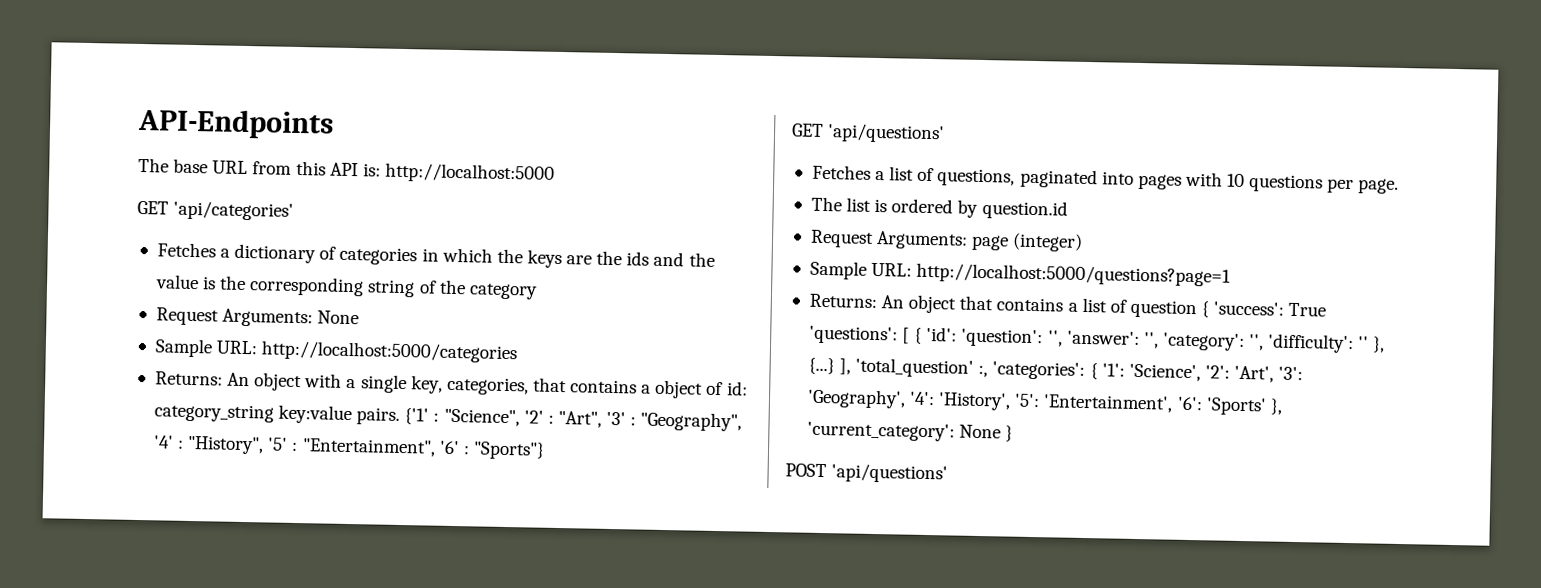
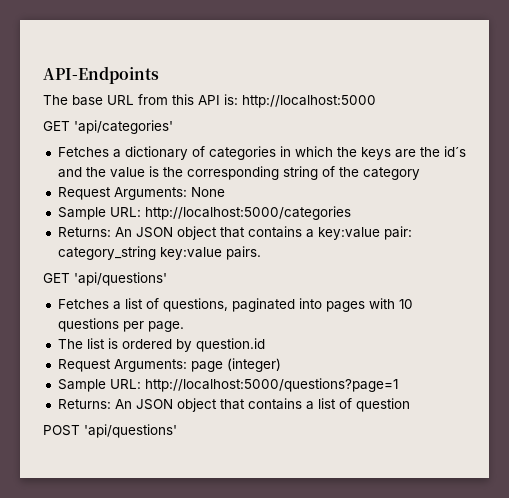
[626,251,650,266] ids -> [443,146,466,157] id´s
[254,372,748,399] [153,403,743,432] [152,435,545,460] object with a single key, categories, that contains a object of id: category_string key:value pairs. {'1' : "Science", '2' : "Art", '3' : "Geography", '4' : "History", '5' : "Entertainment", '6' : "Sports"} -> [135,226,412,240] [57,246,261,260] JSON object that contains a key:value pair: category_string key:value pairs.
(905, 302) none -> [135,399,173,410] JSON
[1201,301,1327,318] [808,325,1386,354] [807,357,1304,383] [806,388,1283,416] [806,421,1014,442] { 'success': True 'questions': [ { 'id': 'question': '', 'answer': '', 'category': '', 'difficulty': '' }, {...} ], 'total_question' :, 'categories': { '1': 'Science', '2': 'Art', '3': 'Geography', '4': 'History', '5': 'Entertainment', '6': 'Sports' }, 'current_category': None } -> (410, 405) none

